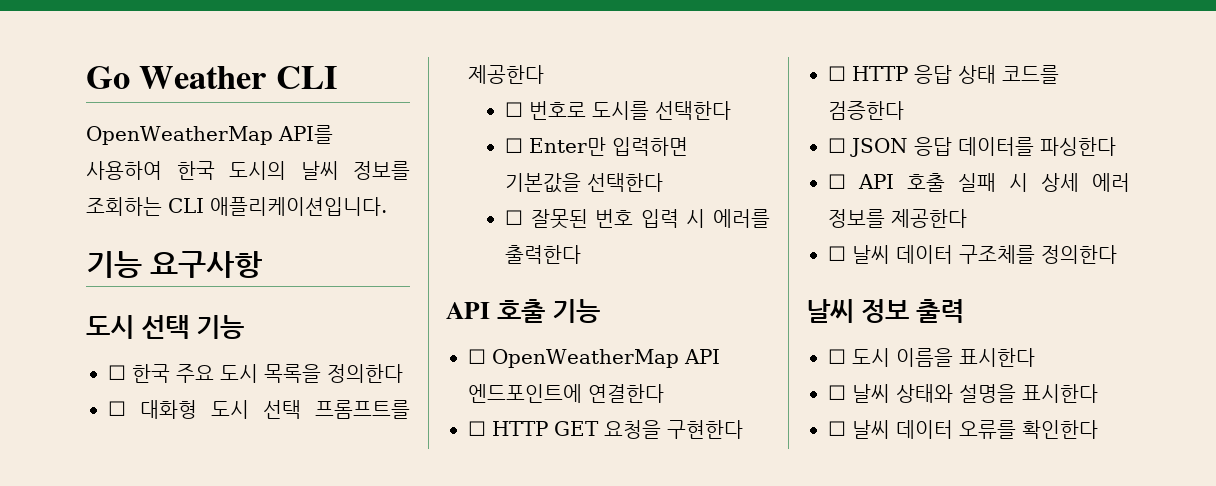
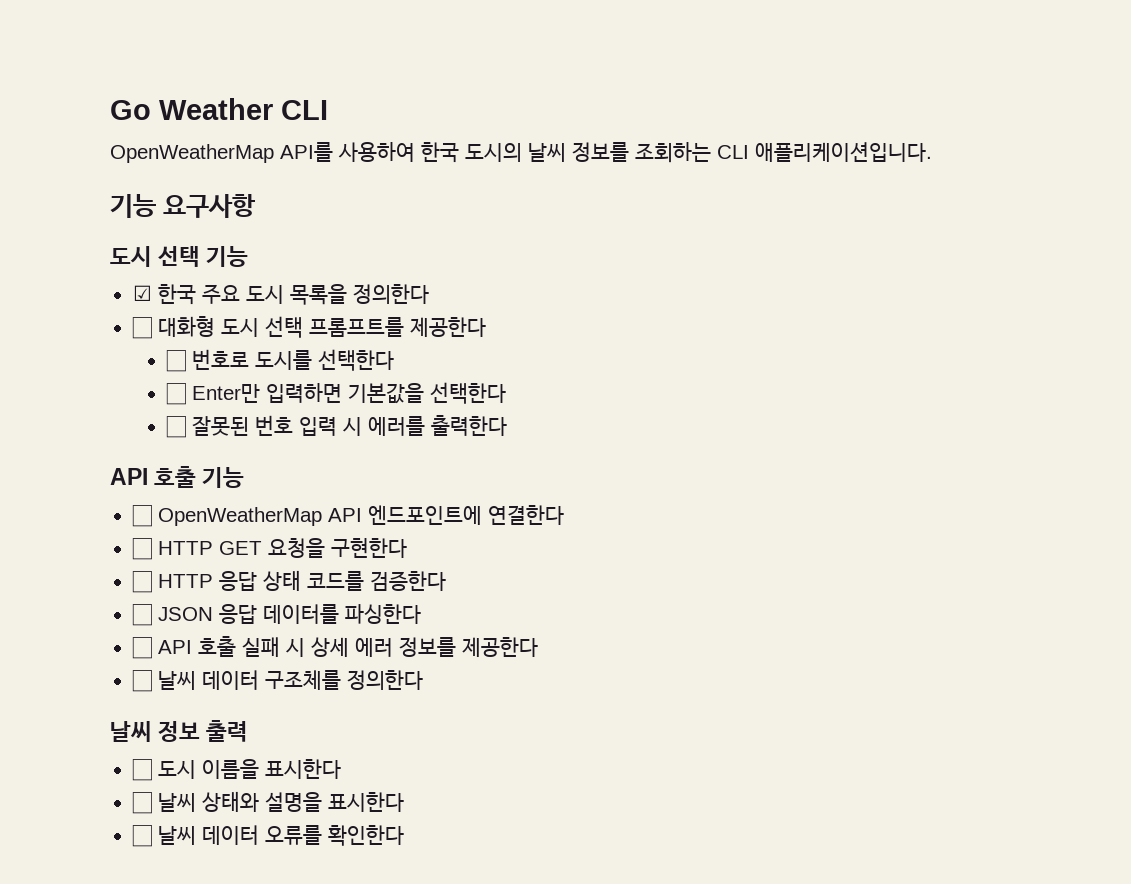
[108,365,126,380] ☐ -> [132,285,152,301] ☑

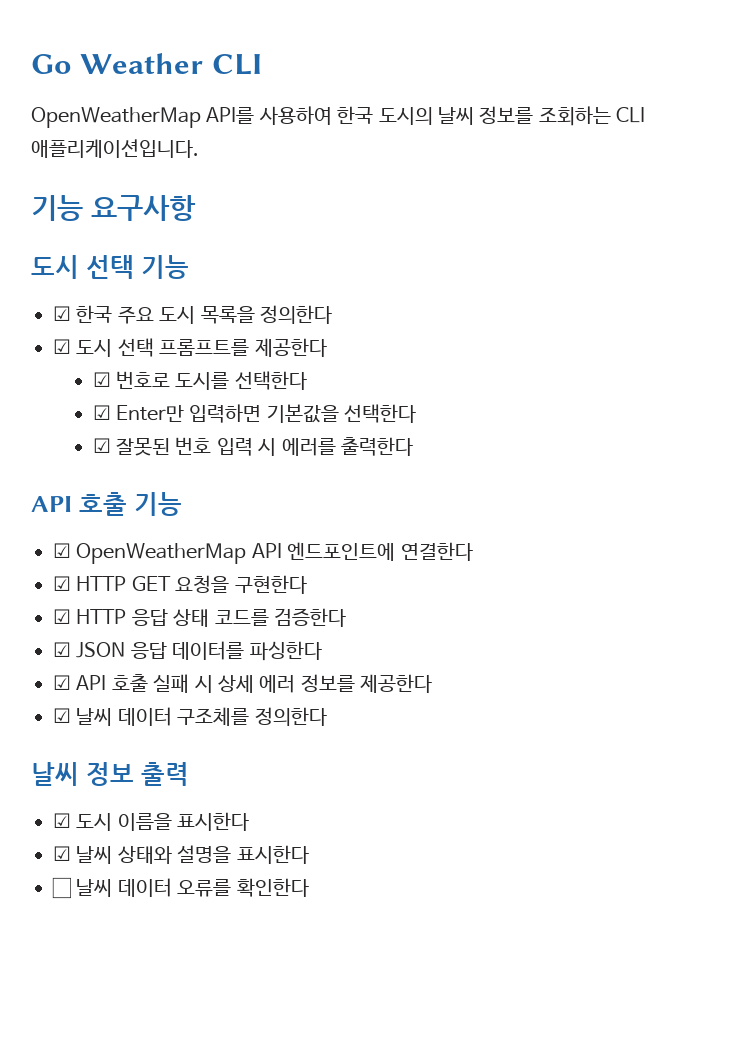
[131,316,215,339] ☐ 대화형 -> [53,339,71,354] ☑
[165,350,186,372] ☐ -> [92,372,111,387] ☑
[165,383,186,405] ☐ -> [92,405,111,420] ☑
[165,416,186,438] ☐ -> [92,438,111,453] ☑
[131,505,152,527] ☐ -> [53,543,71,558] ☑
[131,538,152,560] ☐ -> [53,576,71,591] ☑
[131,571,152,593] ☐ -> [53,609,71,624] ☑
[131,604,152,626] ☐ -> [53,642,71,657] ☑
[131,637,152,659] ☐ -> [53,675,71,690] ☑
[131,670,152,692] ☐ -> [53,708,71,723] ☑
[131,759,152,781] ☐ -> [53,813,71,828] ☑
[131,792,152,814] ☐ -> [53,846,71,861] ☑

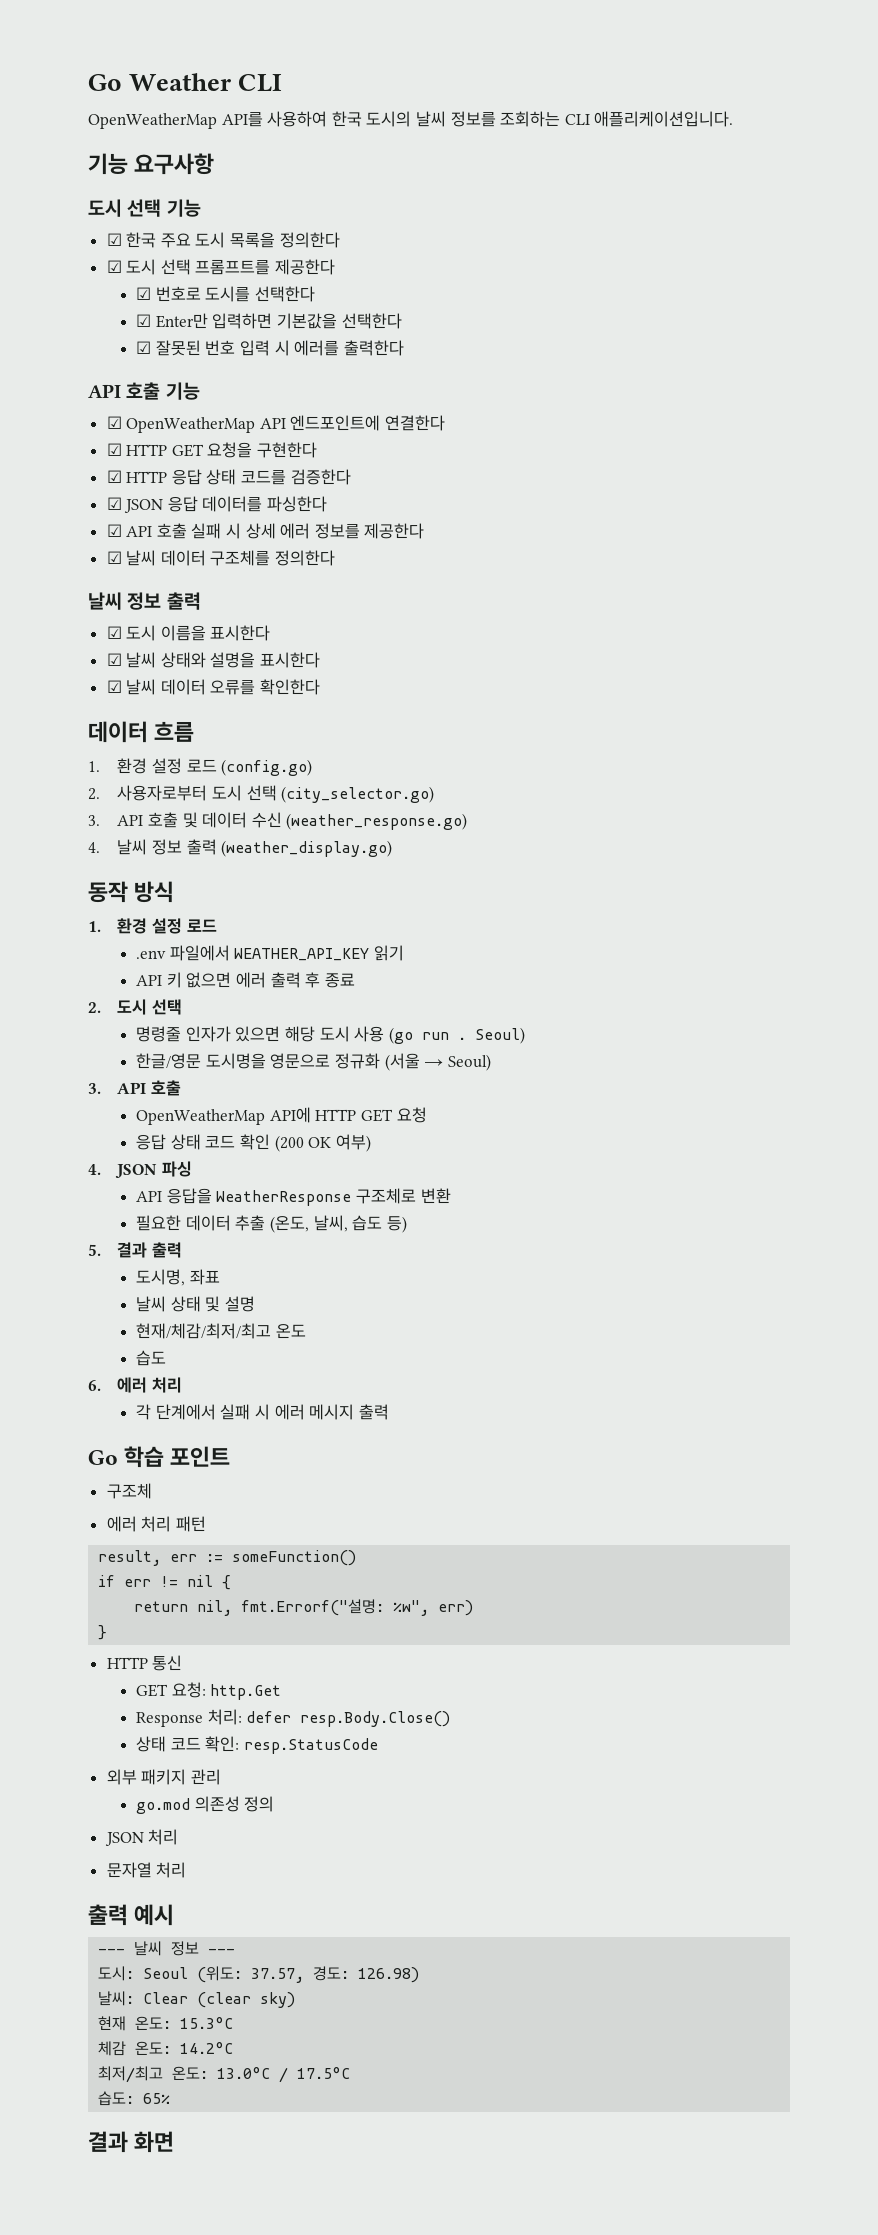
[52,877,71,899] ☐ -> [106,680,122,693] ☑
(309, 887) none -> [88,721,195,743] [88,758,313,776] [88,785,435,803] [88,812,468,830] [88,839,393,857] [88,881,175,903] [88,918,217,934] [136,945,404,961] [136,972,355,988] [88,999,183,1015] [136,1026,525,1044] [136,1053,491,1071] [88,1080,182,1096] [136,1107,427,1125] [136,1134,371,1152] [88,1161,193,1179] [136,1188,451,1206] [136,1215,407,1233] [88,1242,183,1258] [136,1269,220,1286] [136,1296,255,1312] [136,1323,306,1339] [136,1350,167,1366] [88,1377,183,1393] [136,1404,389,1420] [88,1446,231,1468] [106,1483,152,1499] [106,1516,206,1532] [98,1550,357,1566] [98,1575,232,1590] [134,1599,474,1616] [98,1625,108,1640] [106,1655,183,1671] [136,1682,282,1700] [136,1709,451,1727] [136,1736,378,1754] [106,1769,221,1785] [136,1796,275,1814] [104,1829,179,1846] [106,1862,187,1878] [88,1904,175,1926] [98,1941,236,1956] [98,1966,420,1983] [98,1991,296,2008] [98,2016,234,2031] [98,2041,234,2056] [98,2066,351,2083] [98,2091,171,2106] [88,2131,175,2153] // 데이터 흐름 // 1. 환경 설정 로드 (config.go) // 2. 사용자로부터 도시 선택 (city_selector.go) // 3. API 호출 및 데이터 수신 (weather_response.go) // 4. 날씨 정보 출력 (weather_display.go) // 동작 방식 // 1. 환경 설정 로드 // .env 파일에서 WEATHER_API_KEY 읽기 // API 키 없으면 에러 출력 후 종료 // 2. 도시 선택 // 명령줄 인자가 있으면 해당 도시 사용 (go run . Seoul) // 한글/영문 도시명을 영문으로 정규화 (서울 → Seoul) // 3. API 호출 // OpenWeatherMap API에 HTTP GET 요청 // 응답 상태 코드 확인 (200 OK 여부) // 4. JSON 파싱 // API 응답을 WeatherResponse 구조체로 변환 // 필요한 데이터 추출 (온도, 날씨, 습도 등) // 5. 결과 출력 // 도시명, 좌표 // 날씨 상태 및 설명 // 현재/체감/최저/최고 온도 // 습도 // 6. 에러 처리 // 각 단계에서 실패 시 에러 메시지 출력 // Go 학습 포인트 // 구조체 // 에러 처리 패턴 // result, err := someFunction() // if err != nil { // return nil, fmt.Errorf("설명: %w", err) // } // HTTP 통신 // GET 요청: http.Get // Response 처리: defer resp.Body.Close() // 상태 코드 확인: resp.StatusCode // 외부 패키지 관리 // go.mod 의존성 정의 // JSON 처리 // 문자열 처리 // 출력 예시 // --- 날씨 정보 --- // 도시: Seoul (위도: 37.57, 경도: 126.98) // 날씨: Clear (clear sky) // 현재 온도: 15.3°C // 체감 온도: 14.2°C // 최저/최고 온도: 13.0°C / 17.5°C // 습도: 65% // 결과 화면

